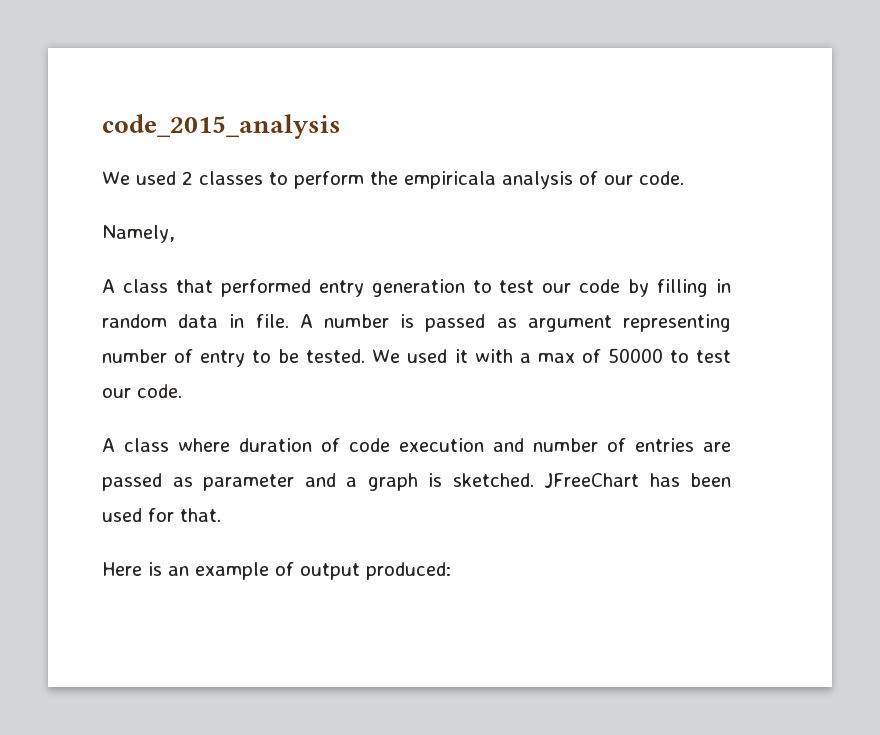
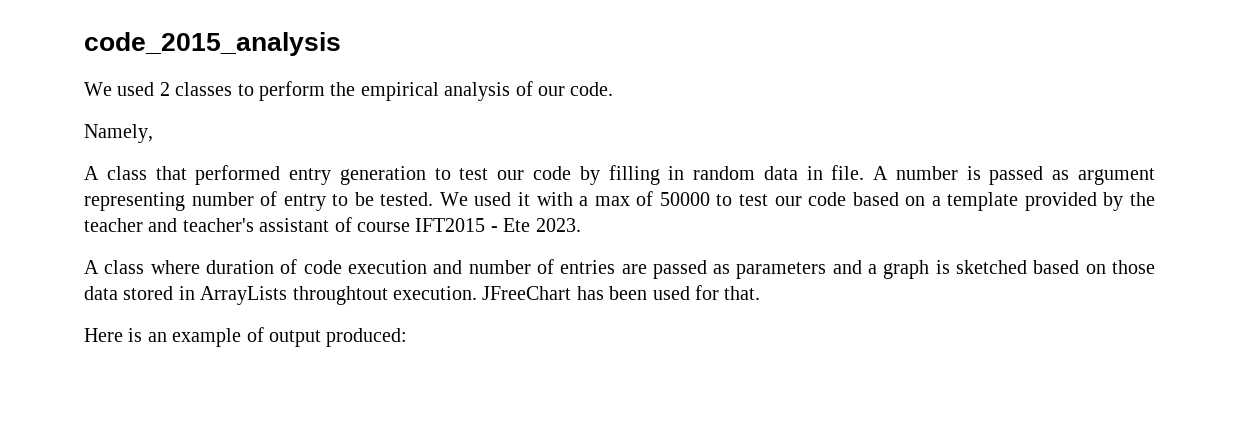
[403,171,496,189] empiricala -> [360,82,439,101] empirical
[137,384,182,398] code. -> [808,192,1155,211] [84,217,581,232] code based on a template provided by the teacher and teacher's assistant of course IFT2015 - Ete 2023.
[203,474,294,491] parameter -> [736,262,827,279] parameters
[452,473,534,487] sketched. -> [956,260,1156,274] [84,286,477,305] sketched based on those data stored in ArrayLists throughtout execution.

